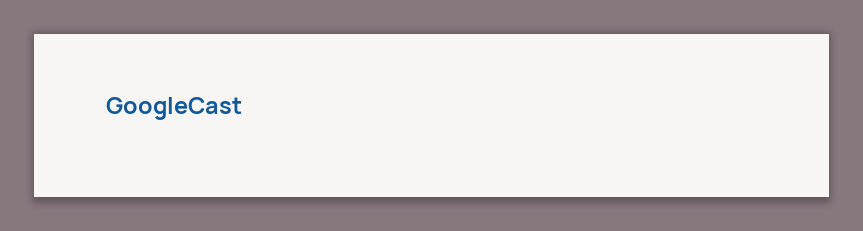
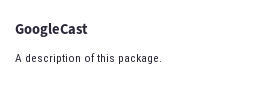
(242, 108) none -> [15,53,163,64] // A description of this package.

